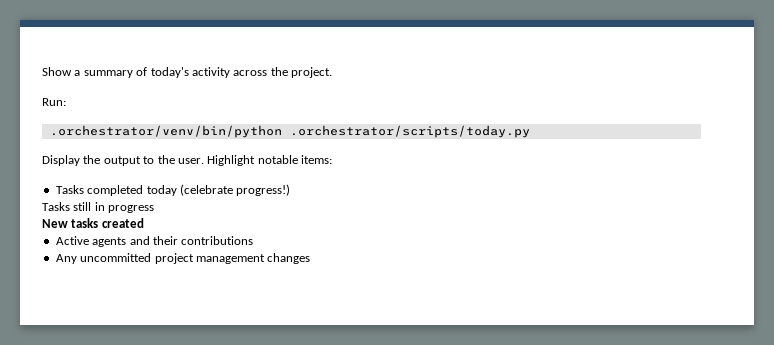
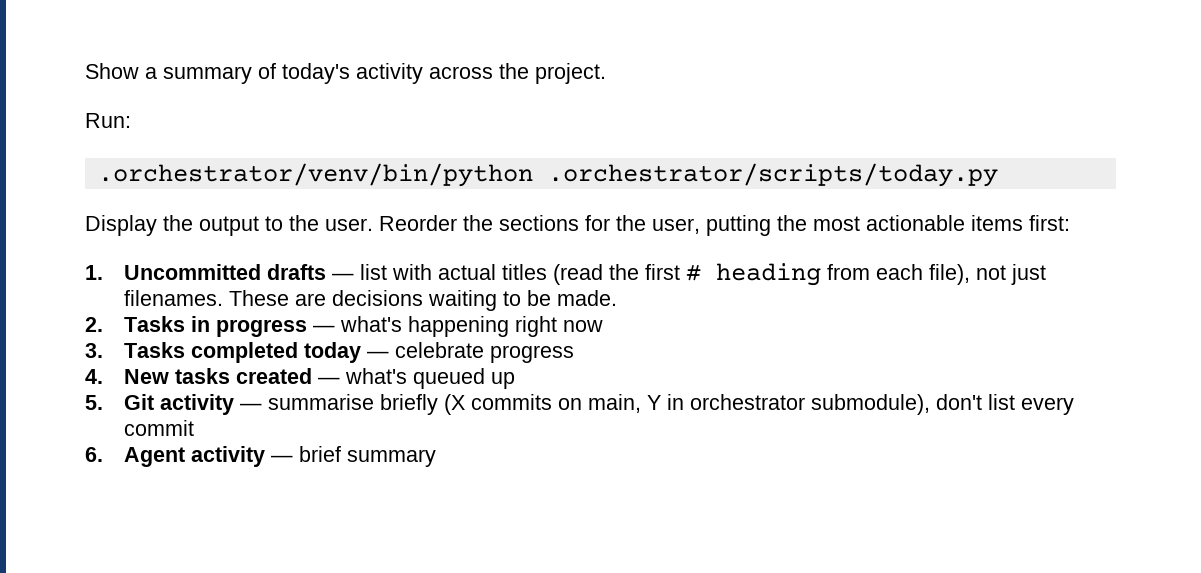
[207,155,332,166] [55,184,291,196] [42,202,105,211] Highlight notable items: // Tasks completed today (celebrate progress!) // Tasks still in -> [379,215,1070,236] [85,263,1046,286] [123,290,617,311] [85,316,603,337] [85,342,484,363] Reorder the sections for the user, putting the most actionable items first: // 1. Uncommitted drafts — list with actual titles (read the first # heading from each file), not just filenames. These are decisions waiting to be made. // 2. Tasks in progress — what's happening right now // 3. Tasks completed today — celebrate
(155, 209) none -> [85,369,103,384] 4.
[55,236,254,247] [55,253,311,264] // Active agents and their contributions // Any uncommitted project management changes -> [317,368,515,389] [85,394,1074,415] [123,420,194,436] [85,446,436,467] — what's queued up // 5. Git activity — summarise briefly (X commits on main, Y in orchestrator submodule), don't list every commit // 6. Agent activity — brief summary

